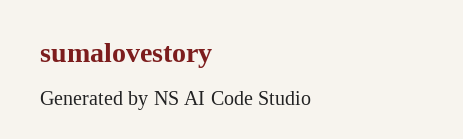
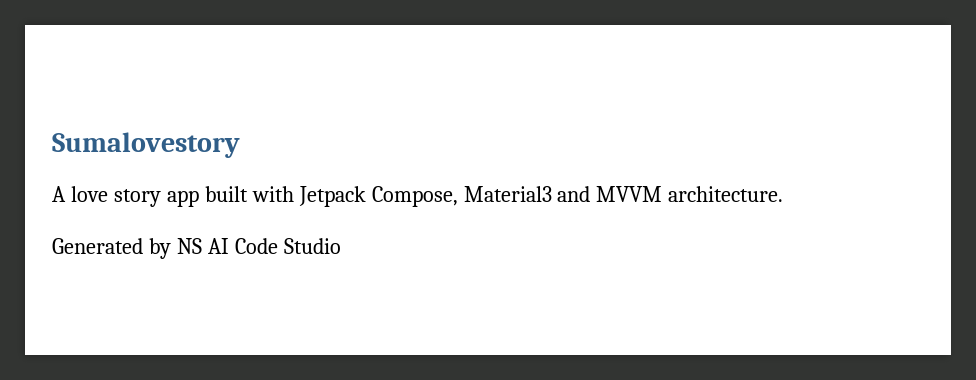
[40,43,212,68] sumalovestory -> [52,132,240,158] [52,186,784,207] Sumalovestory // A love story app built with Jetpack Compose, Material3 and MVVM architecture.

